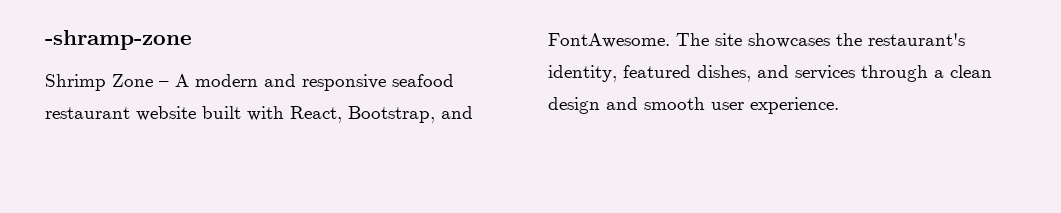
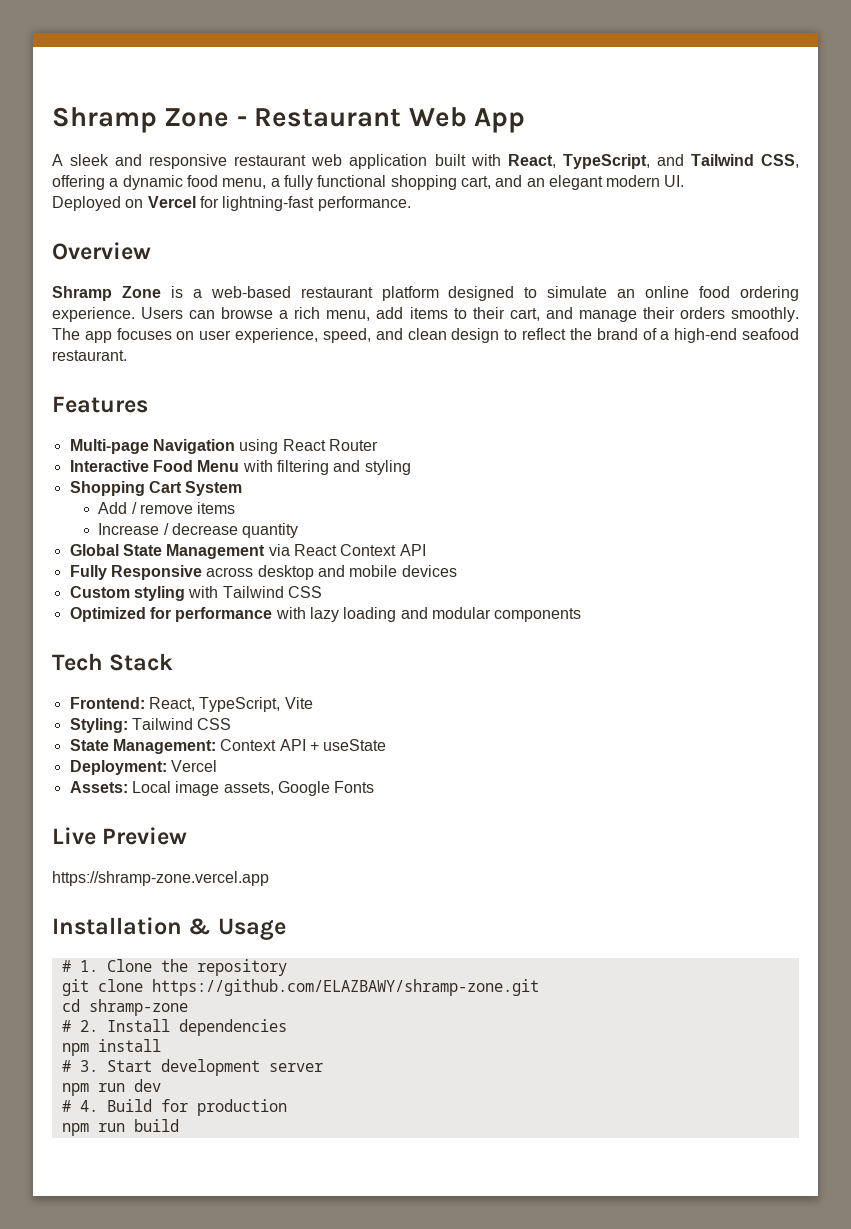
[45,30,192,50] [45,74,454,91] [45,106,473,123] [548,33,965,48] [548,65,992,82] [548,97,839,114] -shramp-zone // Shrimp Zone – A modern and responsive seafood restaurant website built with React, Bootstrap, and FontAwesome. The site showcases the restaurant's identity, featured dishes, and services through a clean design and smooth user experience. -> [52,107,526,133] [52,154,800,169] [52,175,685,190] [52,196,411,211] [52,242,151,260] [52,286,799,301] [52,307,799,322] [52,328,800,343] [52,350,127,361] [52,396,148,413] [69,439,378,454] [69,460,411,475] [69,481,243,496] [98,502,236,514] [98,523,299,538] [69,544,426,559] [69,565,457,580] [69,586,322,601] [69,607,582,622] [52,653,174,671] [69,697,313,712] [69,718,232,733] [69,739,387,754] [69,760,217,775] [69,781,375,796] [52,827,188,845] [52,871,269,886] [52,917,286,940] [61,959,287,976] [61,979,539,996] [61,999,188,1016] [61,1019,287,1036] [61,1039,161,1056] [61,1059,323,1076] [61,1079,161,1096] [61,1099,287,1116] [61,1119,179,1136] Shramp Zone - Restaurant Web App // A sleek and responsive restaurant web application built with React, TypeScript, and Tailwind CSS, offering a dynamic food menu, a fully functional shopping cart, and an elegant modern UI. // Deployed on Vercel for lightning-fast performance. // Overview // Shramp Zone is a web-based restaurant platform designed to simulate an online food ordering experience. Users can browse a rich menu, add items to their cart, and manage their orders smoothly. The app focuses on user experience, speed, and clean design to reflect the brand of a high-end seafood restaurant. // Features // Multi-page Navigation using React Router // Interactive Food Menu with filtering and styling // Shopping Cart System // Add / remove items // Increase / decrease quantity // Global State Management via React Context API // Fully Responsive across desktop and mobile devices // Custom styling with Tailwind CSS // Optimized for performance with lazy loading and modular components // Tech Stack // Frontend: React, TypeScript, Vite // Styling: Tailwind CSS // State Management: Context API + useState // Deployment: Vercel // Assets: Local image assets, Google Fonts // Live Preview // https://shramp-zone.vercel.app // Installation & Usage // # 1. Clone the repository // git clone https://github.com/ELAZBAWY/shramp-zone.git // cd shramp-zone // # 2. Install dependencies // npm install // # 3. Start development server // npm run dev // # 4. Build for production // npm run build

